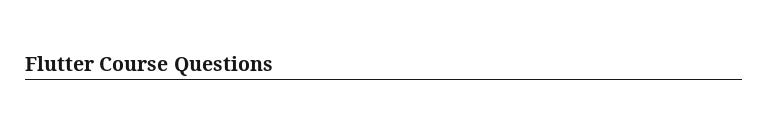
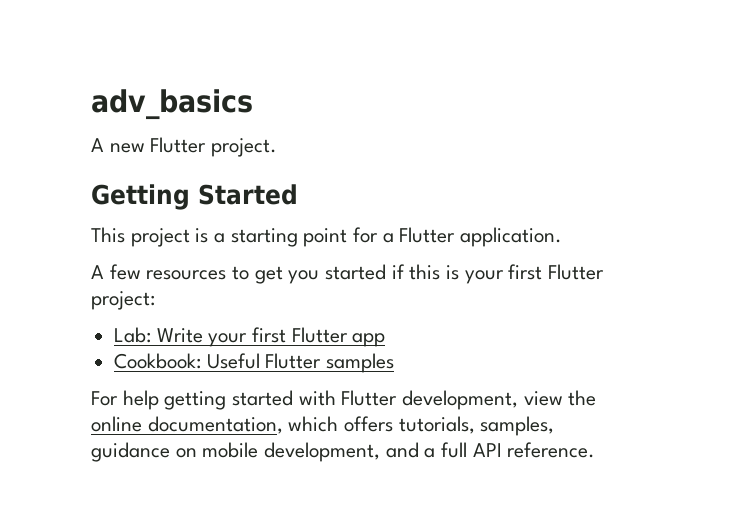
[25,56,273,76] Flutter Course Questions -> [91,89,253,120] [91,137,278,157] [91,184,298,210] [91,227,563,247] [91,264,605,284] [91,291,155,310] [114,327,386,347] [114,353,395,373] [91,390,597,410] [91,416,555,436] [91,442,596,462] adv_basics // A new Flutter project. // Getting Started // This project is a starting point for a Flutter application. // A few resources to get you started if this is your first Flutter project: // Lab: Write your first Flutter app // Cookbook: Useful Flutter samples // For help getting started with Flutter development, view the online documentation, which offers tutorials, samples, guidance on mobile development, and a full API reference.

